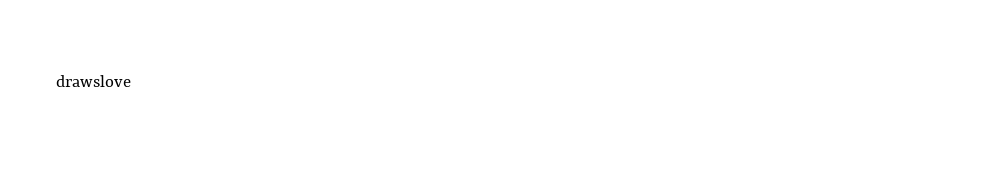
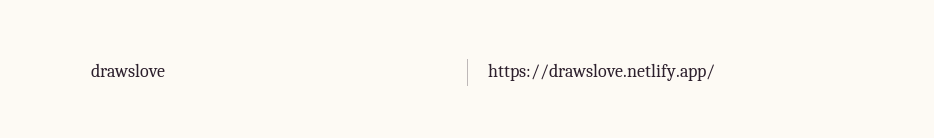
(131, 81) none -> [488,63,715,81] // https://drawslove.netlify.app/

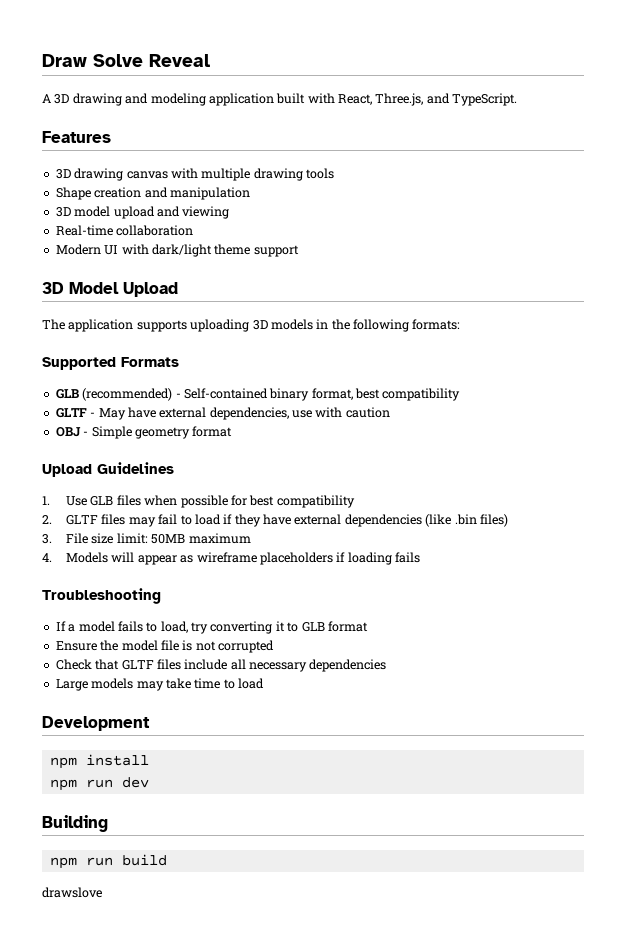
(91, 70) none -> [42,54,210,67] [42,93,518,106] [42,131,111,143] [55,168,334,181] [55,187,250,200] [55,206,230,219] [55,225,194,236] [55,244,299,257] [42,282,178,297] [42,319,461,332] [42,357,179,370] [55,388,461,401] [55,407,390,420] [55,426,233,439] [42,462,174,477] [42,495,355,508] [42,514,508,527] [42,533,251,544] [42,552,421,565] [42,588,161,604] [55,621,368,634] [55,640,274,653] [55,659,387,672] [55,678,264,691] [42,716,150,731] [49,754,149,769] [49,777,149,791] [42,815,108,832] [49,854,167,869] Draw Solve Reveal // A 3D drawing and modeling application built with React, Three.js, and TypeScript. // Features // 3D drawing canvas with multiple drawing tools // Shape creation and manipulation // 3D model upload and viewing // Real-time collaboration // Modern UI with dark/light theme support // 3D Model Upload // The application supports uploading 3D models in the following formats: // Supported Formats // GLB (recommended) - Self-contained binary format, best compatibility // GLTF - May have external dependencies, use with caution // OBJ - Simple geometry format // Upload Guidelines // 1. Use GLB files when possible for best compatibility // 2. GLTF files may fail to load if they have external dependencies (like .bin files) // 3. File size limit: 50MB maximum // 4. Models will appear as wireframe placeholders if loading fails // Troubleshooting // If a model fails to load, try converting it to GLB format // Ensure the model file is not corrupted // Check that GLTF files include all necessary dependencies // Large models may take time to load // Development // npm install // npm run dev // Building // npm run build //
[488,63,715,81] // https://drawslove.netlify.app/ -> (102, 892) none

